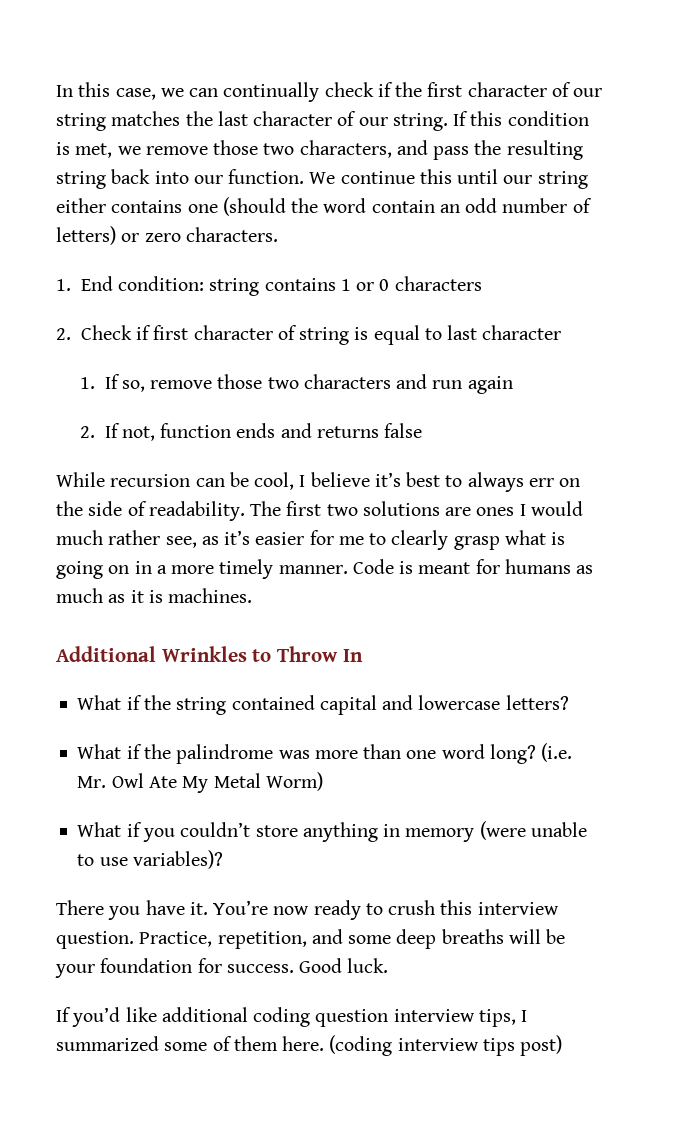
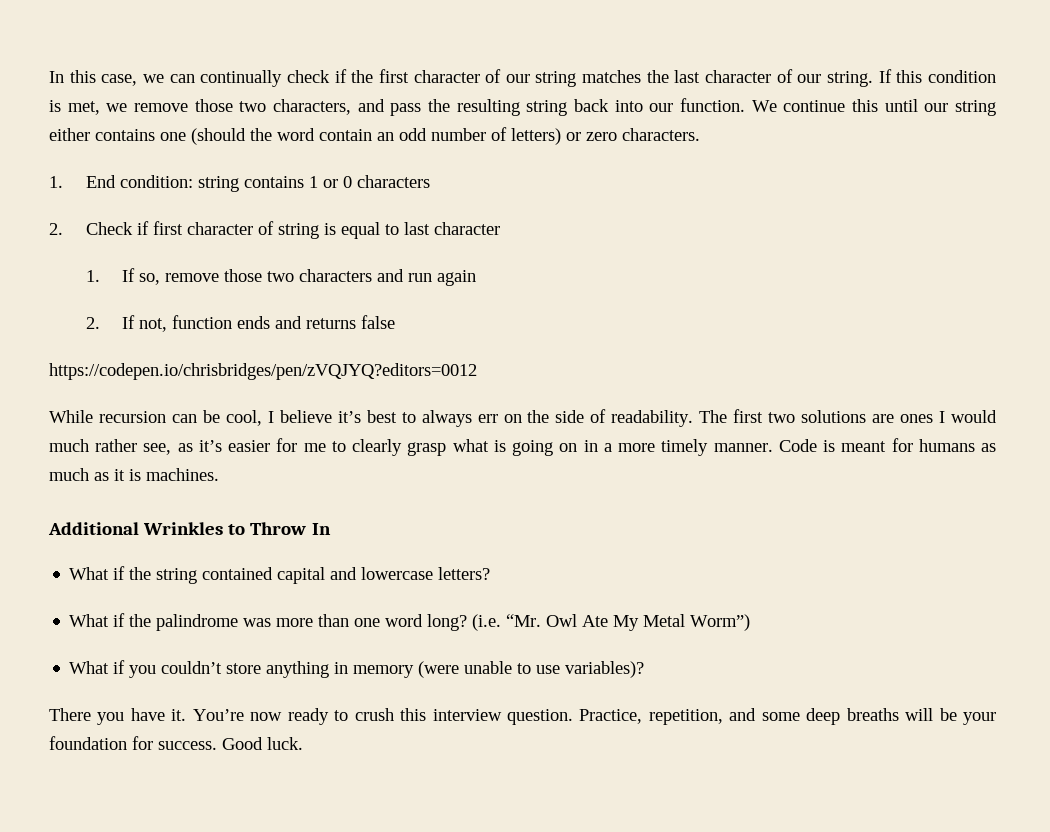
(423, 430) none -> [49,363,477,380] // https://codepen.io/chrisbridges/pen/zVQJYQ?editors=0012
[77,776,107,788] Mr. -> [506,614,542,627] “Mr.
[265,772,323,791] Worm) -> [690,614,751,631] Worm”)
[56,1007,528,1027] [56,1035,563,1056] // If you’d like additional coding question interview tips, I summarized some of them here. (coding interview tips post) -> (303, 743) none

